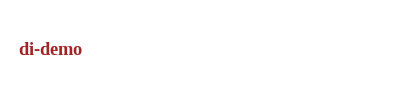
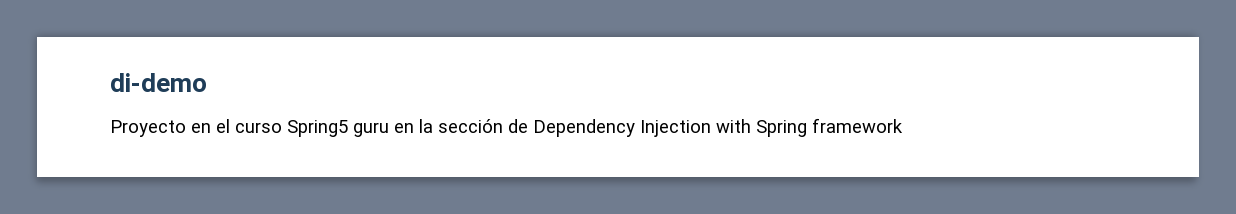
(82, 48) none -> [110,118,903,137] // Proyecto en el curso Spring5 guru en la sección de Dependency Injection with Spring framework

